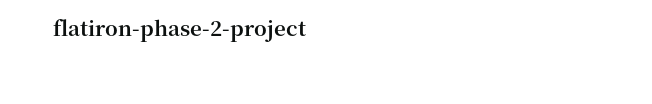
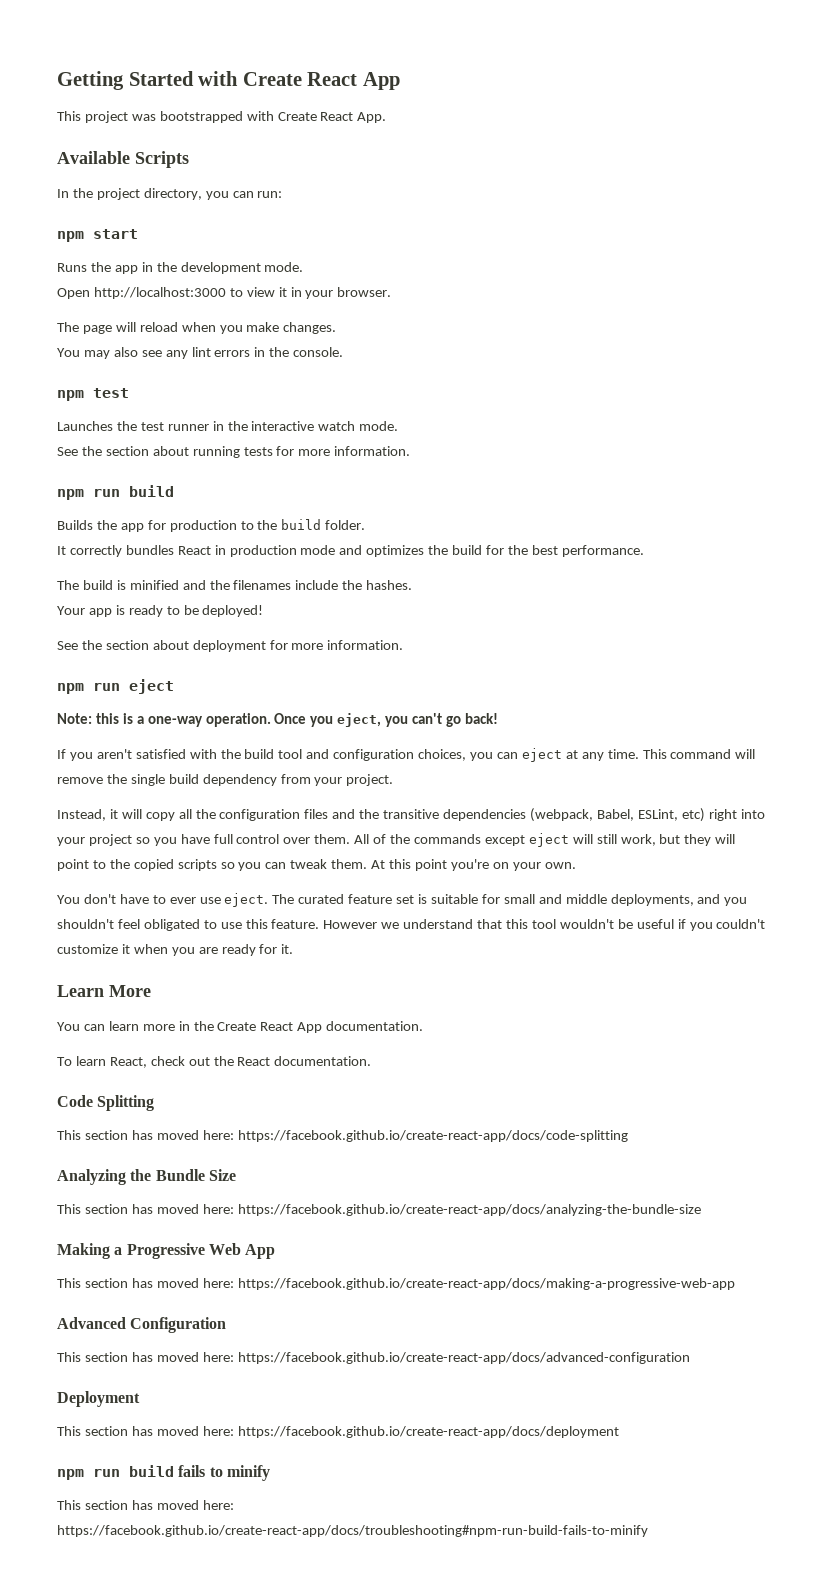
[53,19,306,42] flatiron-phase-2-project -> [57,71,400,90] [57,111,387,123] [57,151,189,168] [57,188,283,200] [57,229,138,242] [57,262,304,274] [57,287,392,299] [57,322,337,334] [57,347,344,359] [57,388,129,401] [57,421,399,431] [57,446,411,458] [57,485,174,500] [57,519,366,532] [57,545,644,557] [57,580,413,590] [57,605,264,617] [57,640,404,652] [57,679,174,694] [57,713,498,727] [57,748,756,762] [57,774,394,786] [57,808,765,822] [57,833,736,847] [57,859,576,871] [57,893,748,907] [57,919,766,931] [57,944,294,956] [57,985,151,997] [57,1021,424,1033] [57,1056,372,1068] [57,1095,155,1111] [57,1130,628,1142] [57,1169,236,1185] [57,1204,701,1216] [57,1243,276,1259] [57,1278,735,1290] [57,1317,227,1333] [57,1352,690,1364] [57,1391,140,1407] [57,1426,619,1438] [57,1465,270,1481] [57,1500,234,1510] [57,1525,648,1537] Getting Started with Create React App // This project was bootstrapped with Create React App. // Available Scripts // In the project directory, you can run: // npm start // Runs the app in the development mode. // Open http://localhost:3000 to view it in your browser. // The page will reload when you make changes. // You may also see any lint errors in the console. // npm test // Launches the test runner in the interactive watch mode. // See the section about running tests for more information. // npm run build // Builds the app for production to the build folder. // It correctly bundles React in production mode and optimizes the build for the best performance. // The build is minified and the filenames include the hashes. // Your app is ready to be deployed! // See the section about deployment for more information. // npm run eject // Note: this is a one-way operation. Once you eject, you can't go back! // If you aren't satisfied with the build tool and configuration choices, you can eject at any time. This command will remove the single build dependency from your project. // Instead, it will copy all the configuration files and the transitive dependencies (webpack, Babel, ESLint, etc) right into your project so you have full control over them. All of the commands except eject will still work, but they will point to the copied scripts so you can tweak them. At this point you're on your own. // You don't have to ever use eject. The curated feature set is suitable for small and middle deployments, and you shouldn't feel obligated to use this feature. However we understand that this tool wouldn't be useful if you couldn't customize it when you are ready for it. // Learn More // You can learn more in the Create React App documentation. // To learn React, check out the React documentation. // Code Splitting // This section has moved here: https://facebook.github.io/create-react-app/docs/code-splitting // Analyzing the Bundle Size // This section has moved here: https://facebook.github.io/create-react-app/docs/analyzing-the-bundle-size // Making a Progressive Web App // This section has moved here: https://facebook.github.io/create-react-app/docs/making-a-progressive-web-app // Advanced Configuration // This section has moved here: https://facebook.github.io/create-react-app/docs/advanced-configuration // Deployment // This section has moved here: https://facebook.github.io/create-react-app/docs/deployment // npm run build fails to minify // This section has moved here: https://facebook.github.io/create-react-app/docs/troubleshooting#npm-run-build-fails-to-minify

